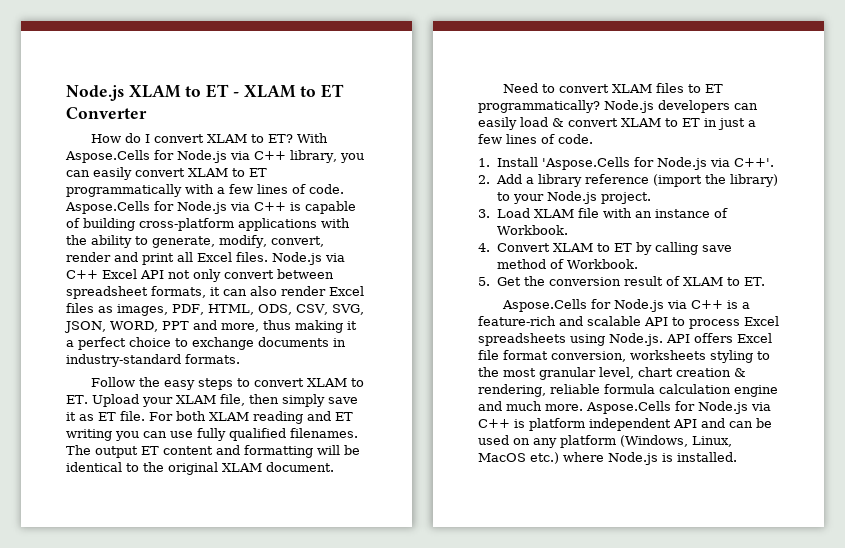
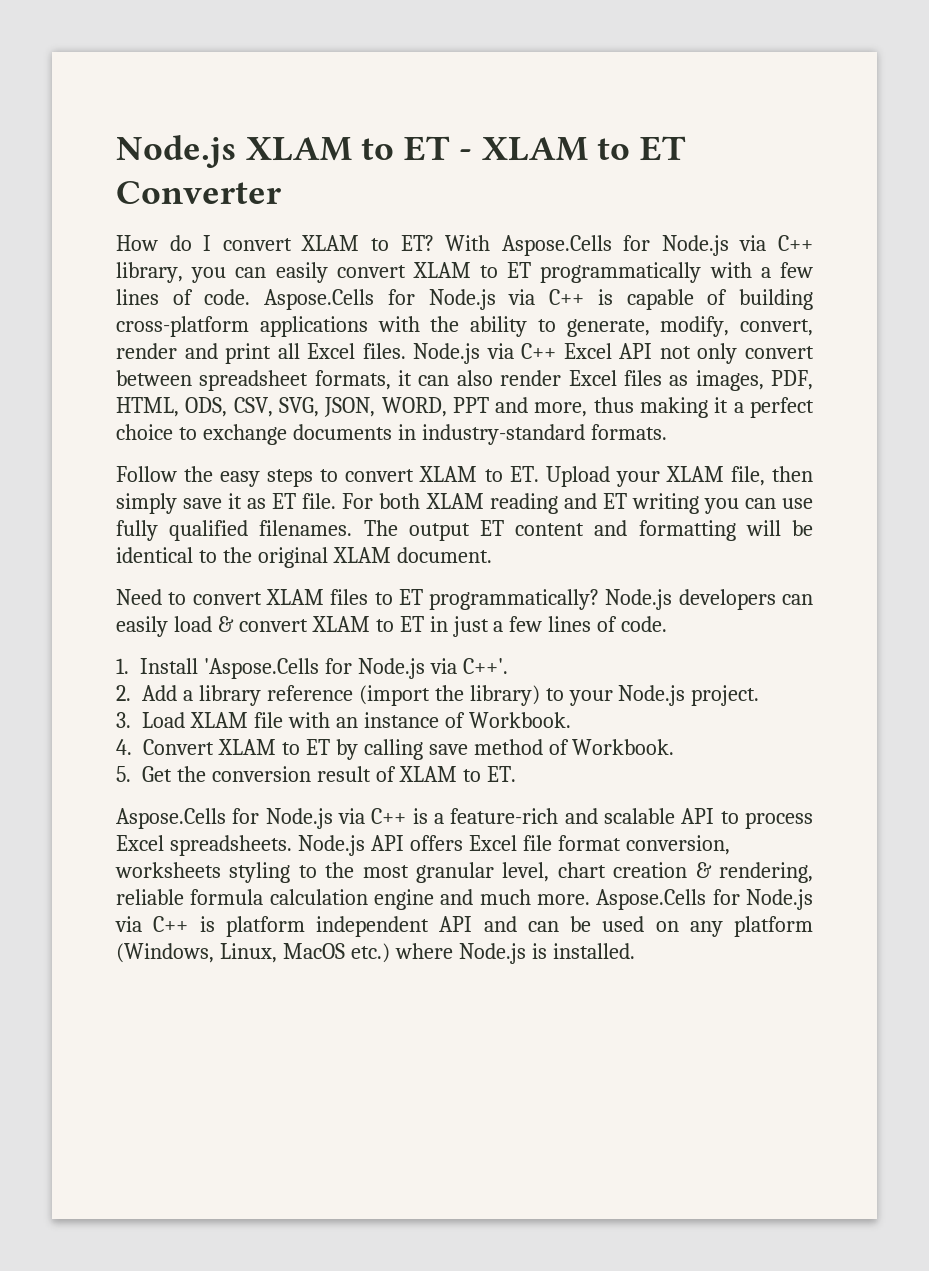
[478,333,663,346] spreadsheets using Node.js. -> [169,835,365,856] spreadsheets. Node.js

